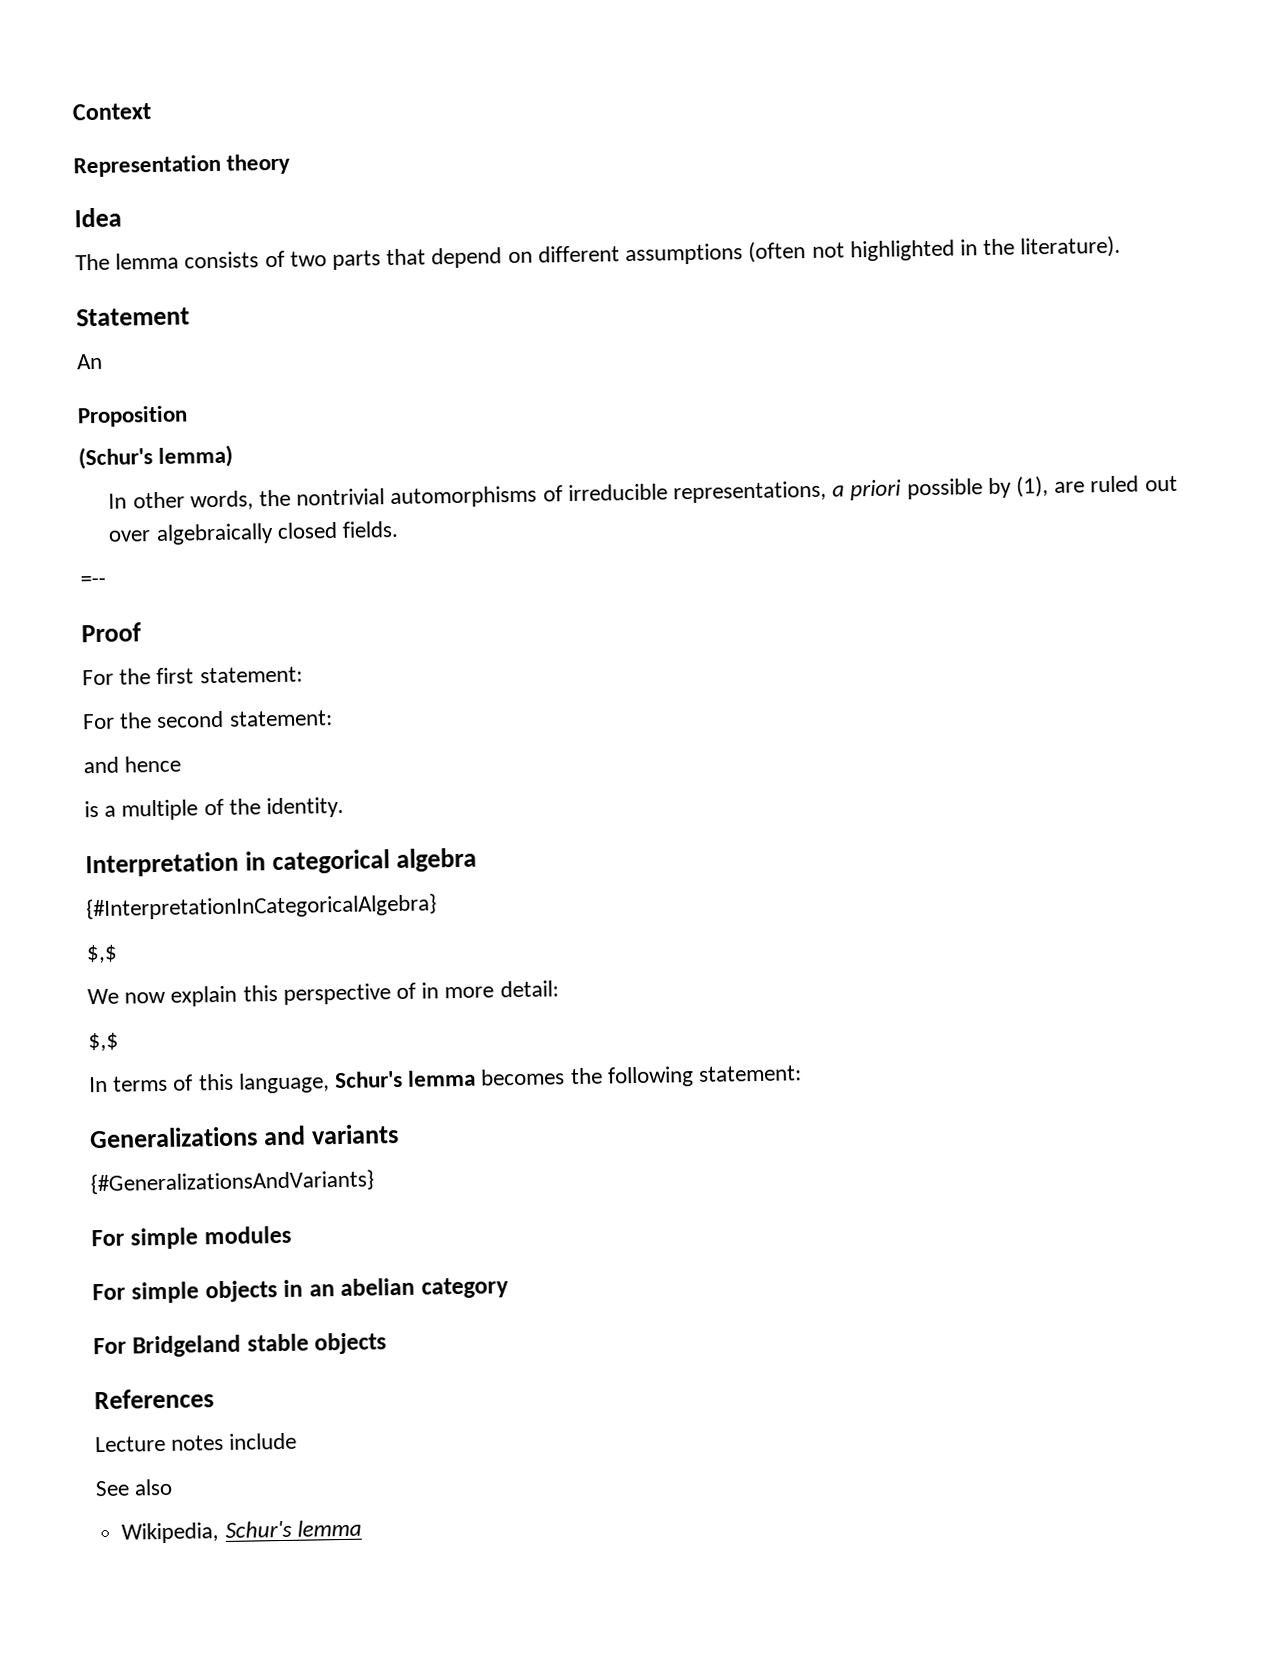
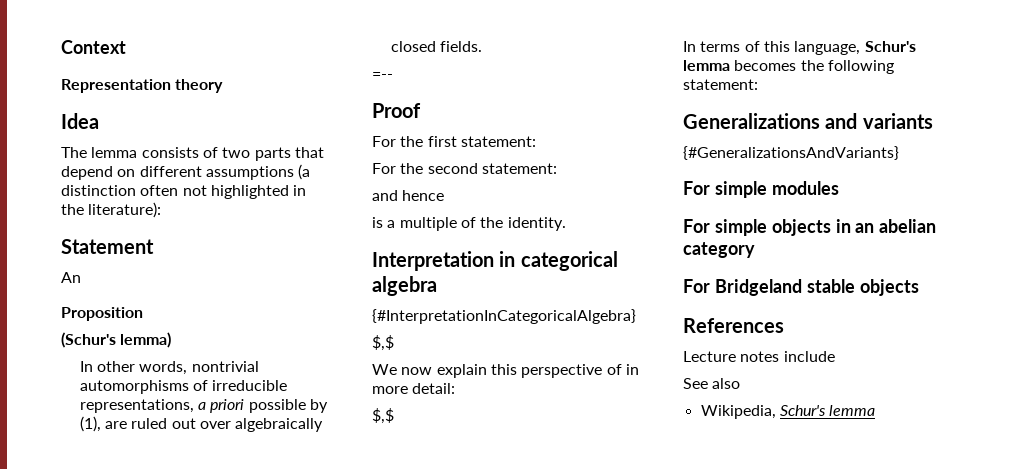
[748,241,807,264] (often -> [298,164,311,180] [61,185,179,196] (a distinction often
[1020,235,1122,259] literature). -> [88,202,162,218] literature):
[258,489,291,507] the -> (188, 368) none

